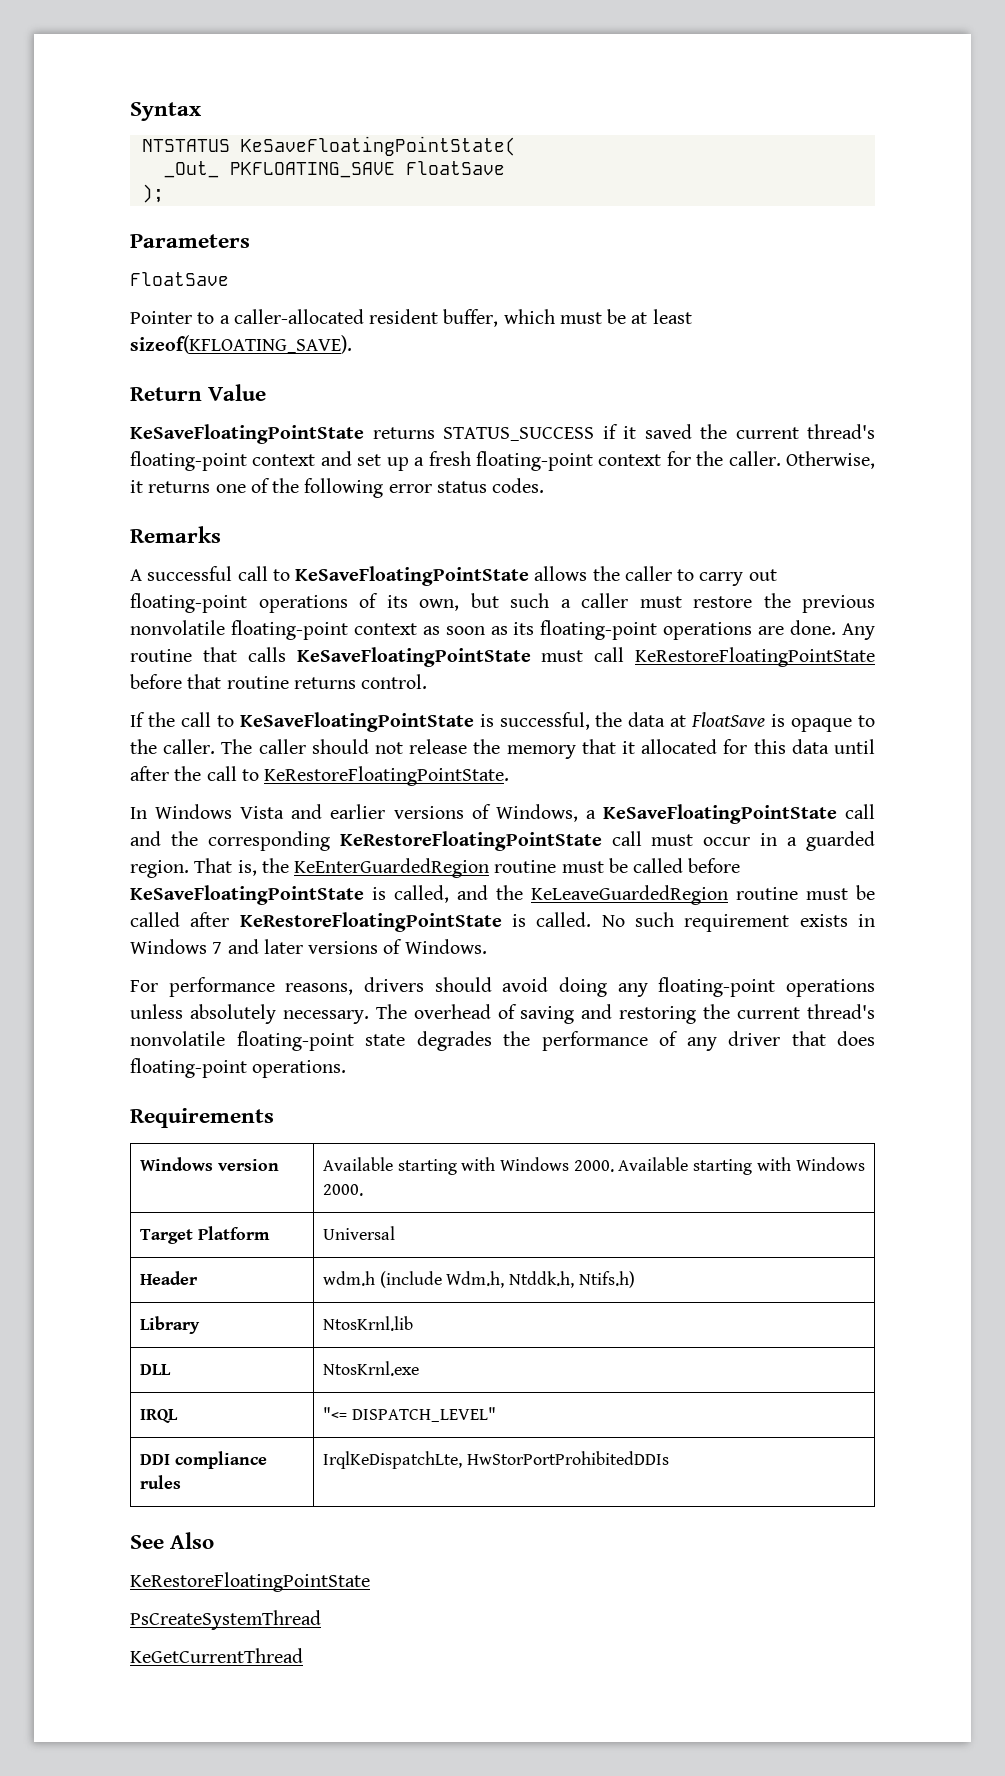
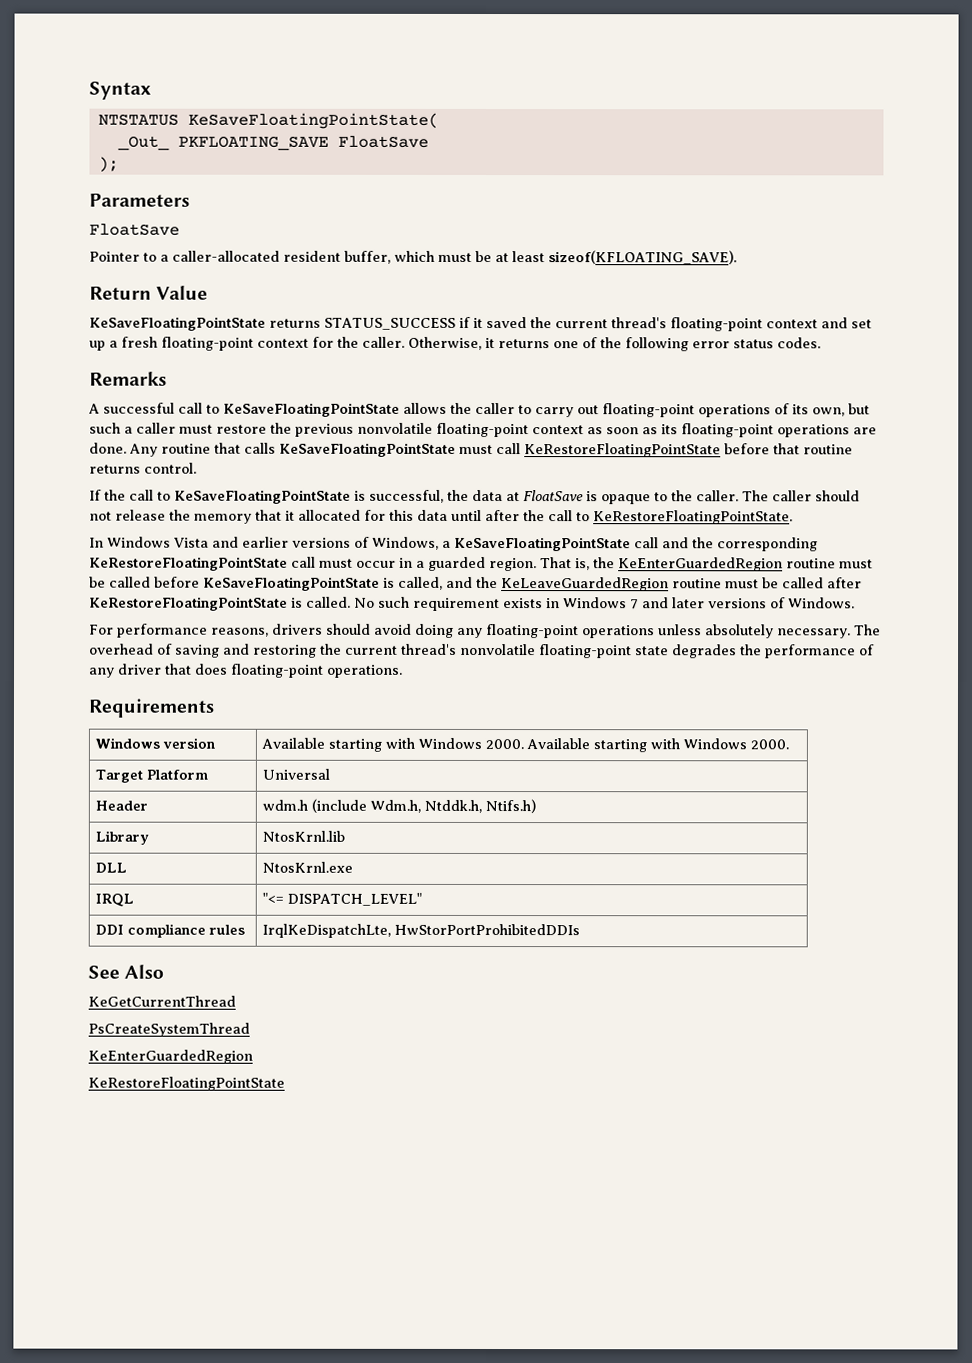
[130,1572,370,1592] KeRestoreFloatingPointState -> [88,995,236,1007] KeGetCurrentThread
[130,1648,303,1663] KeGetCurrentThread -> [88,1049,253,1064] [88,1076,285,1091] KeEnterGuardedRegion // KeRestoreFloatingPointState

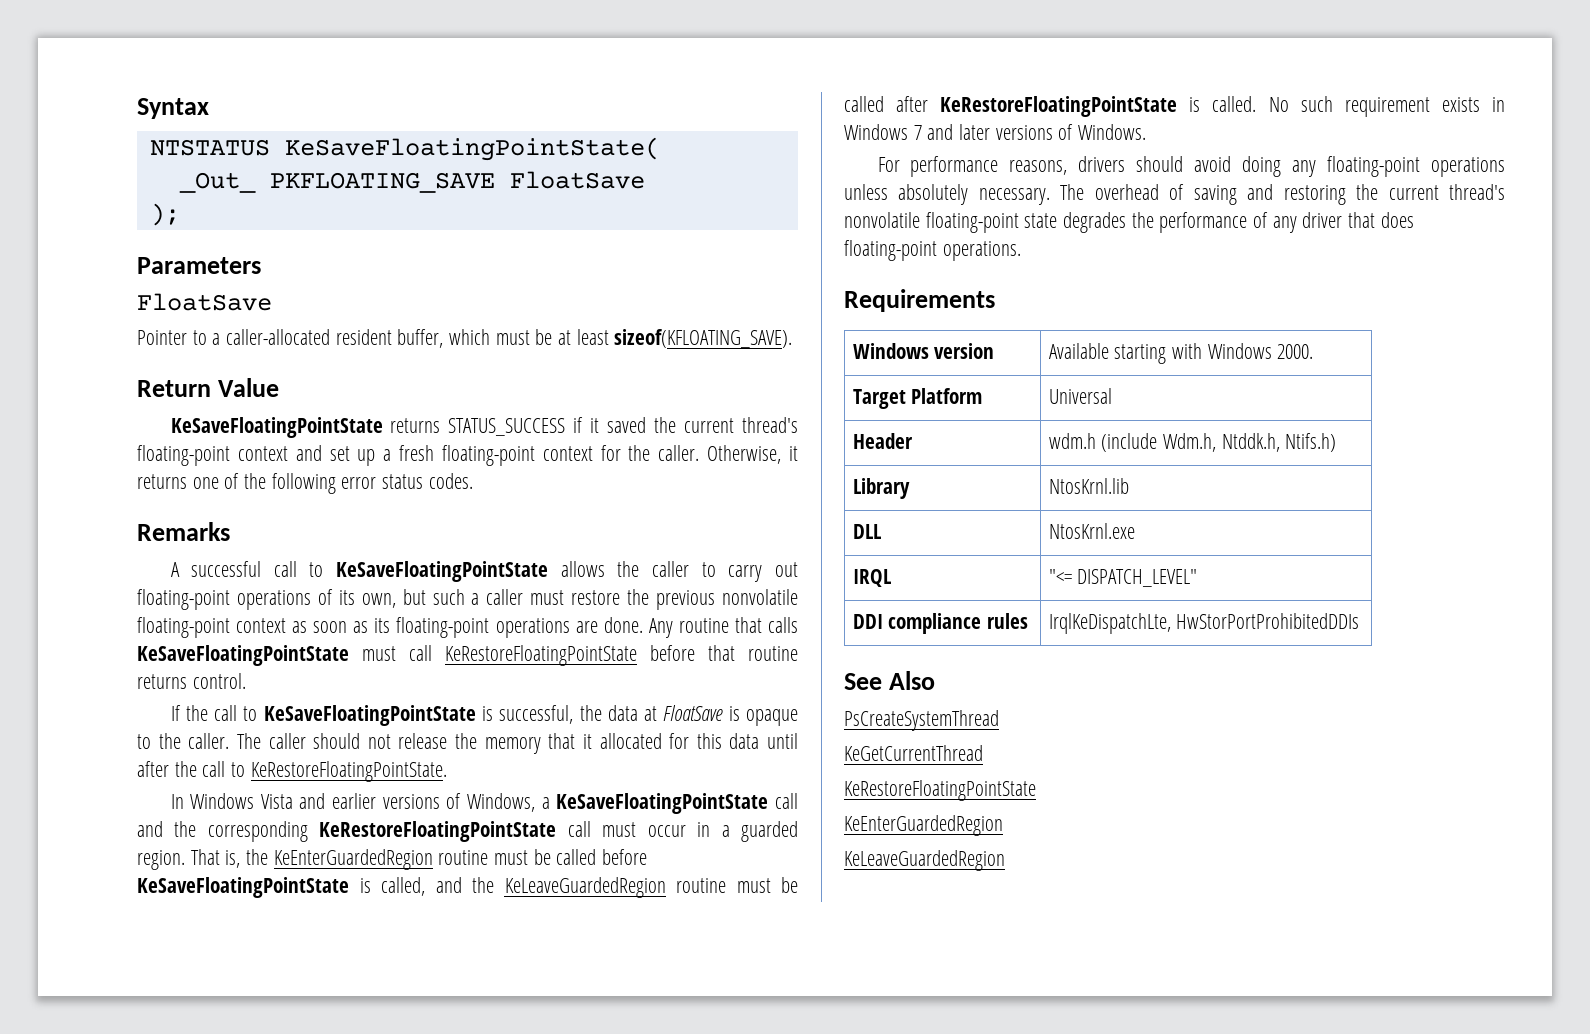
[526,738,790,753] Available starting with Windows 2000. -> (1314, 351) none
(165, 971) none -> [844,710,999,731] // PsCreateSystemThread
[88,1022,250,1037] PsCreateSystemThread -> [844,780,1036,801] KeRestoreFloatingPointState
[88,1076,285,1091] KeRestoreFloatingPointState -> [844,850,1005,871] KeLeaveGuardedRegion

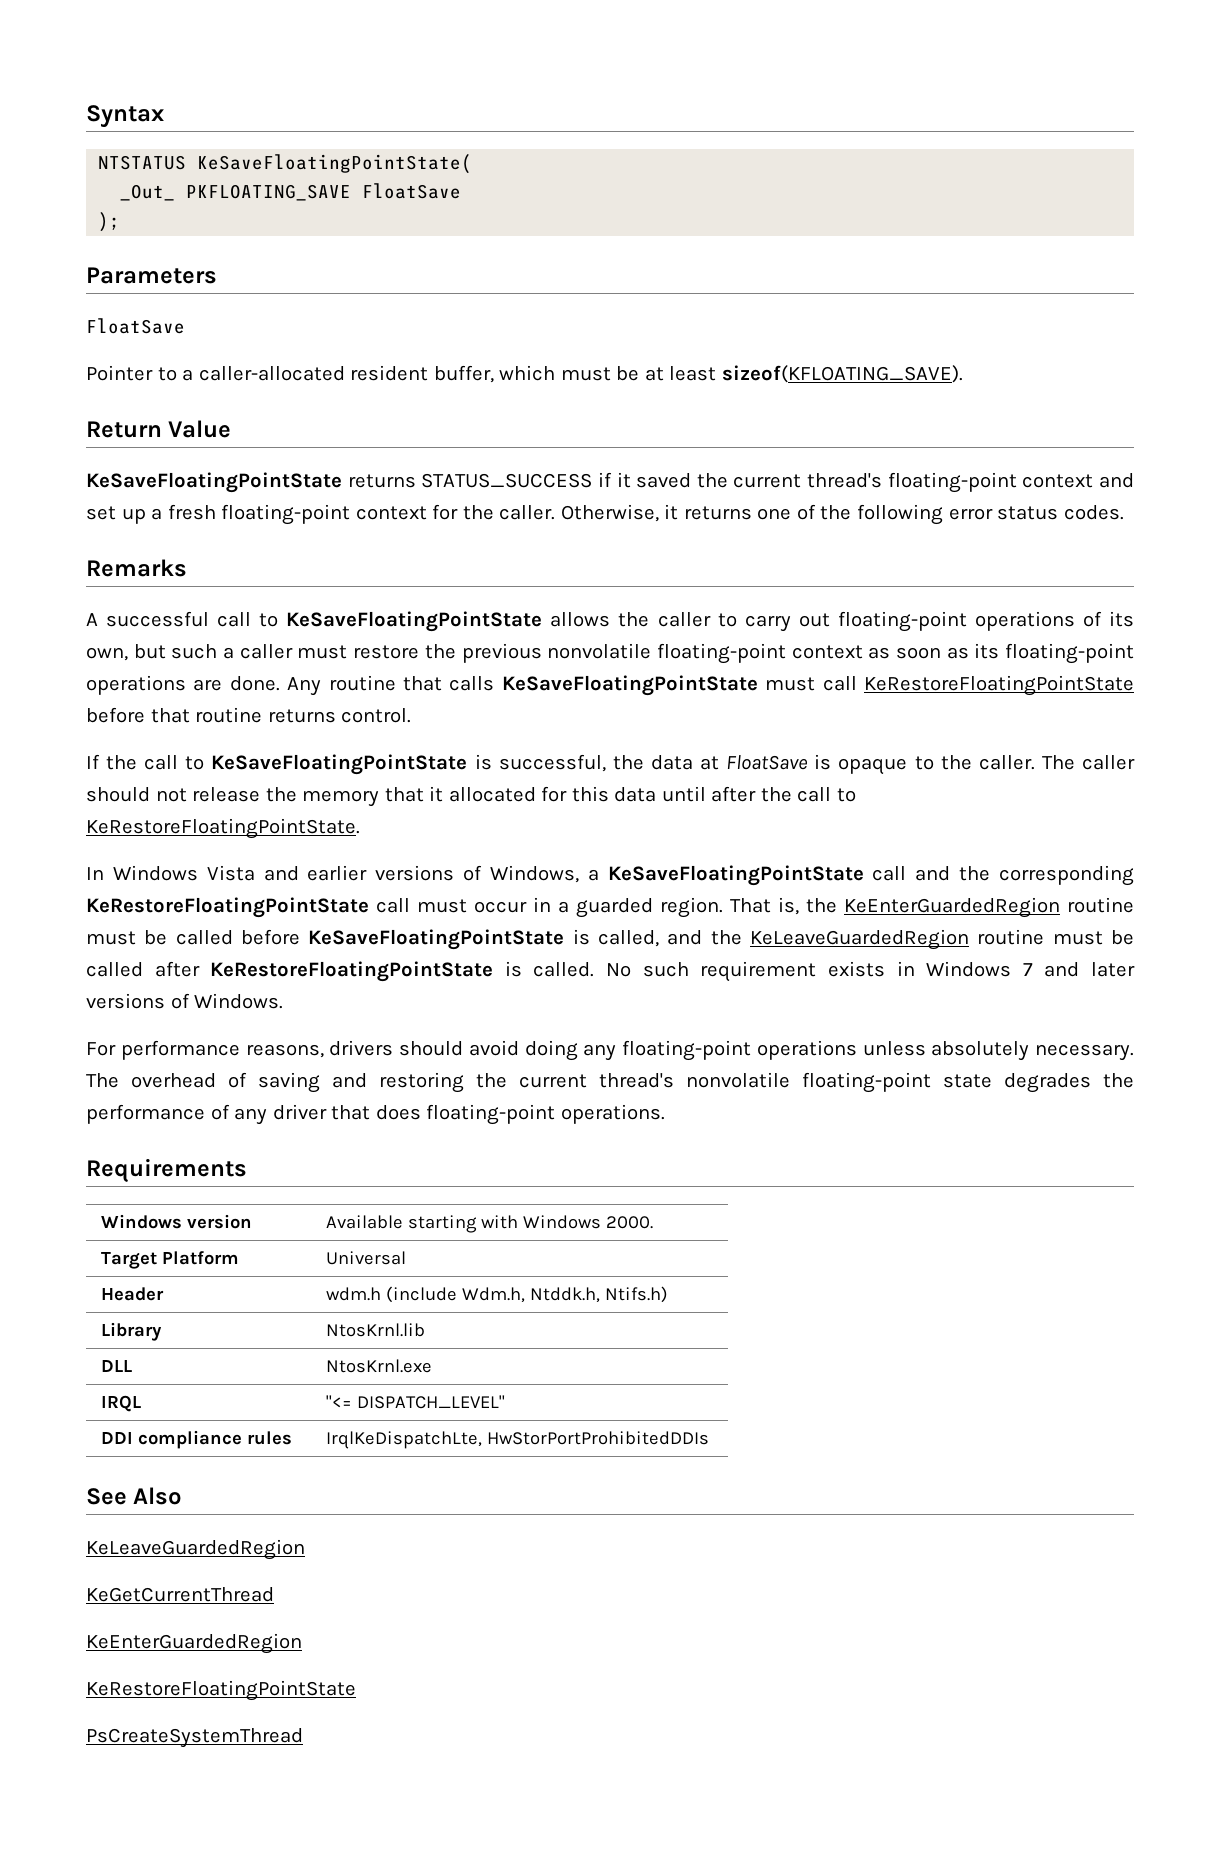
[844,710,999,731] PsCreateSystemThread -> [86,1539,305,1560] KeLeaveGuardedRegion
(983, 753) none -> [86,1633,302,1654] // KeEnterGuardedRegion
[844,815,1003,836] [844,850,1005,871] KeEnterGuardedRegion // KeLeaveGuardedRegion -> [86,1728,303,1748] PsCreateSystemThread

